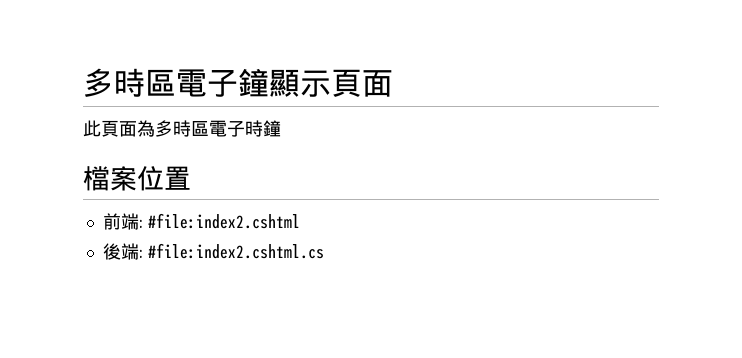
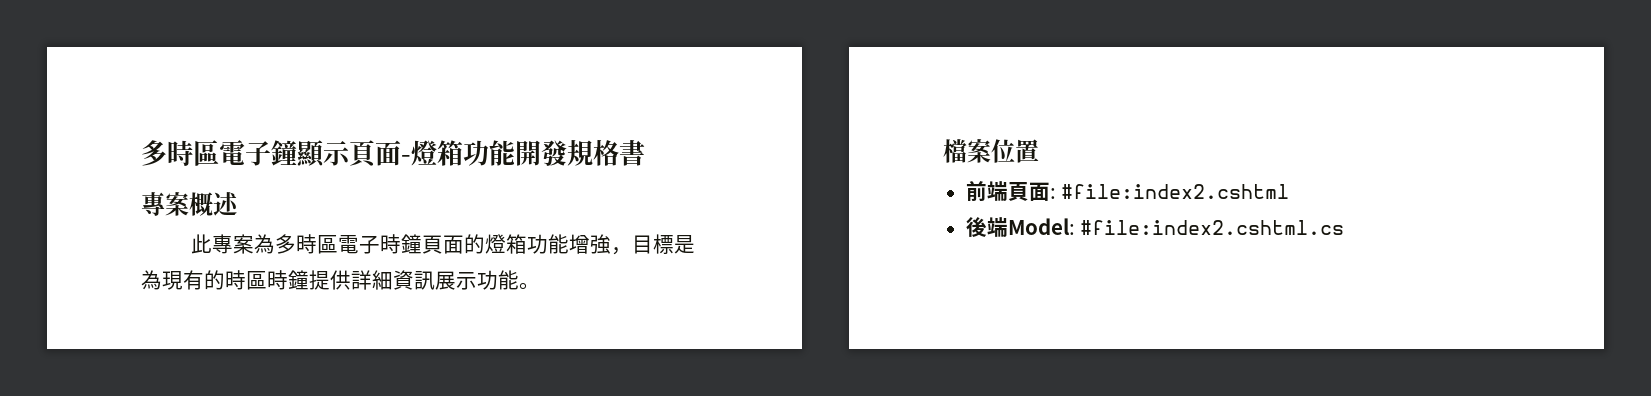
(393, 83) none -> [401,139,645,166] [141,192,239,216] -燈箱功能開發規格書 // 專案概述
[101,120,137,137] 頁面 -> [212,234,255,254] 專案
(281, 128) none -> [422,234,696,255] [141,270,540,290] 頁面的燈箱功能增強，目標是為現有的時區時鐘提供詳細資訊展示功能。
(139, 221) none -> [1007,182,1050,201] 頁面
[138,249,143,258] : -> [1007,218,1075,235] Model:

